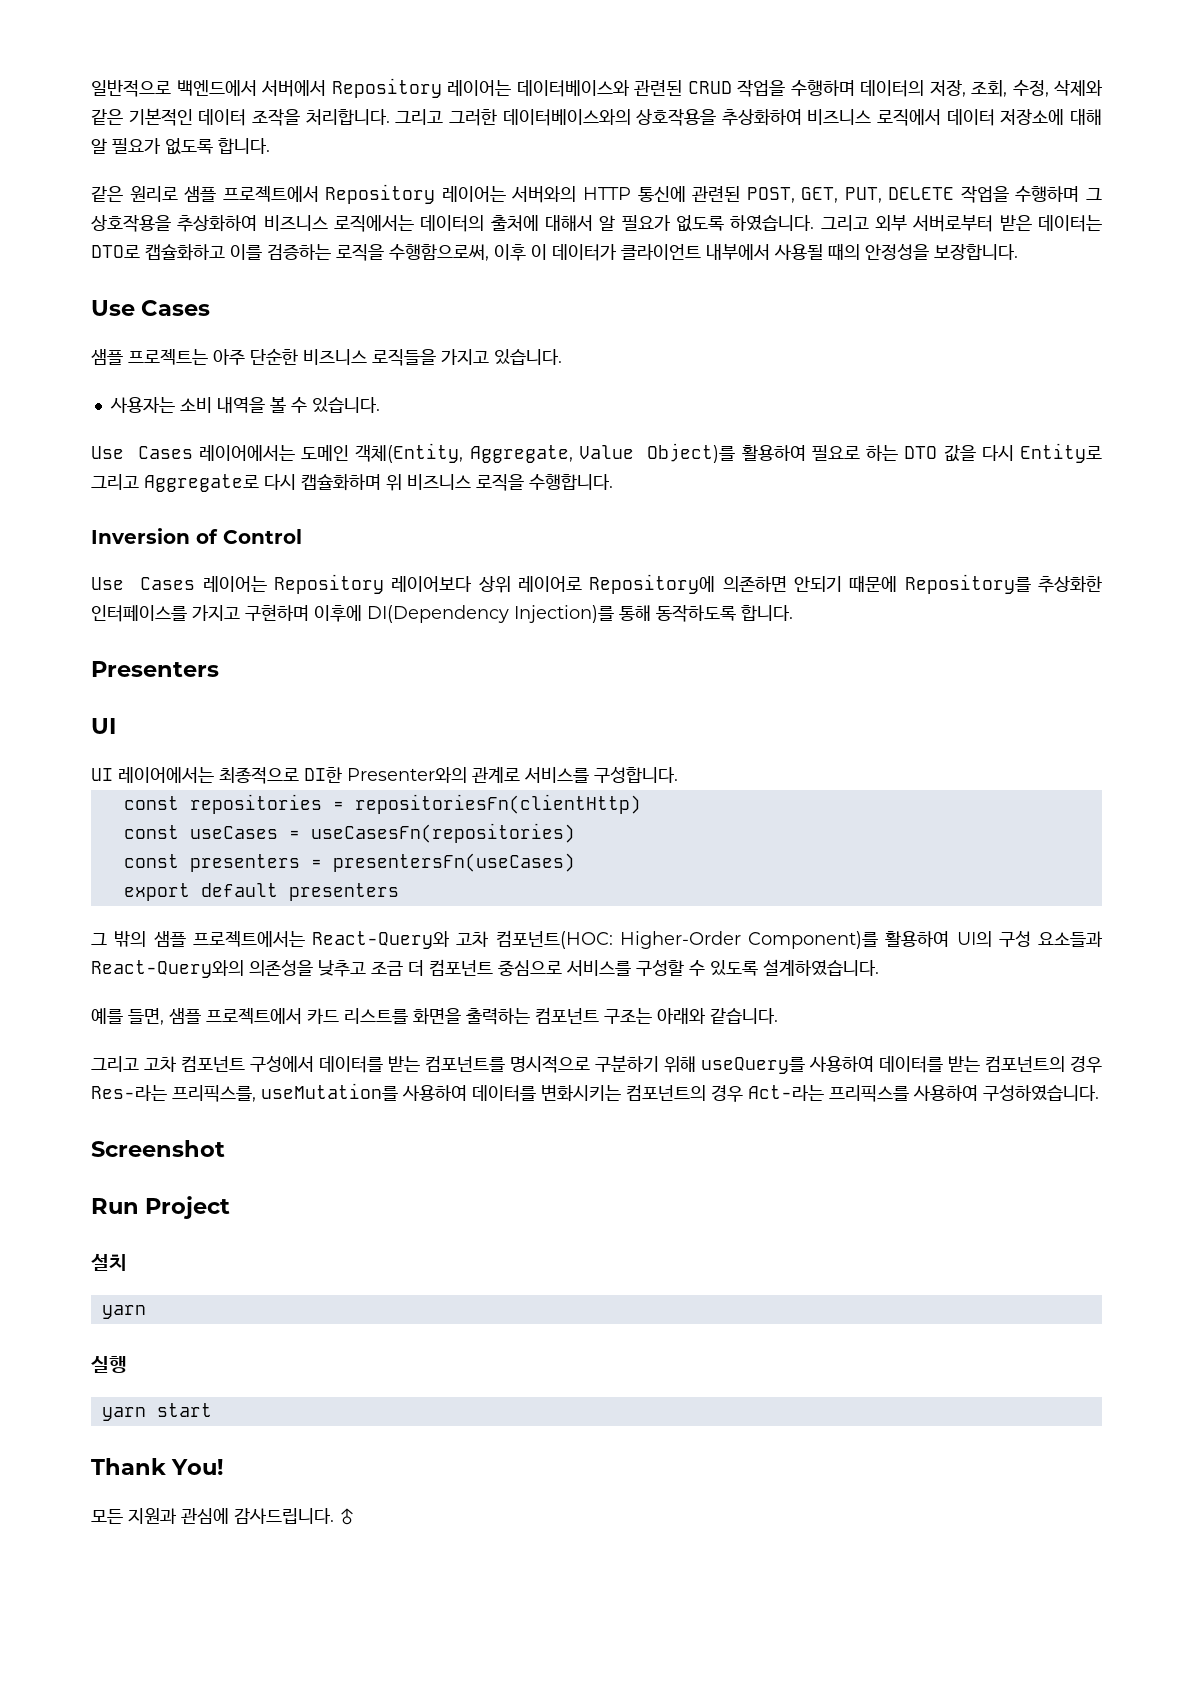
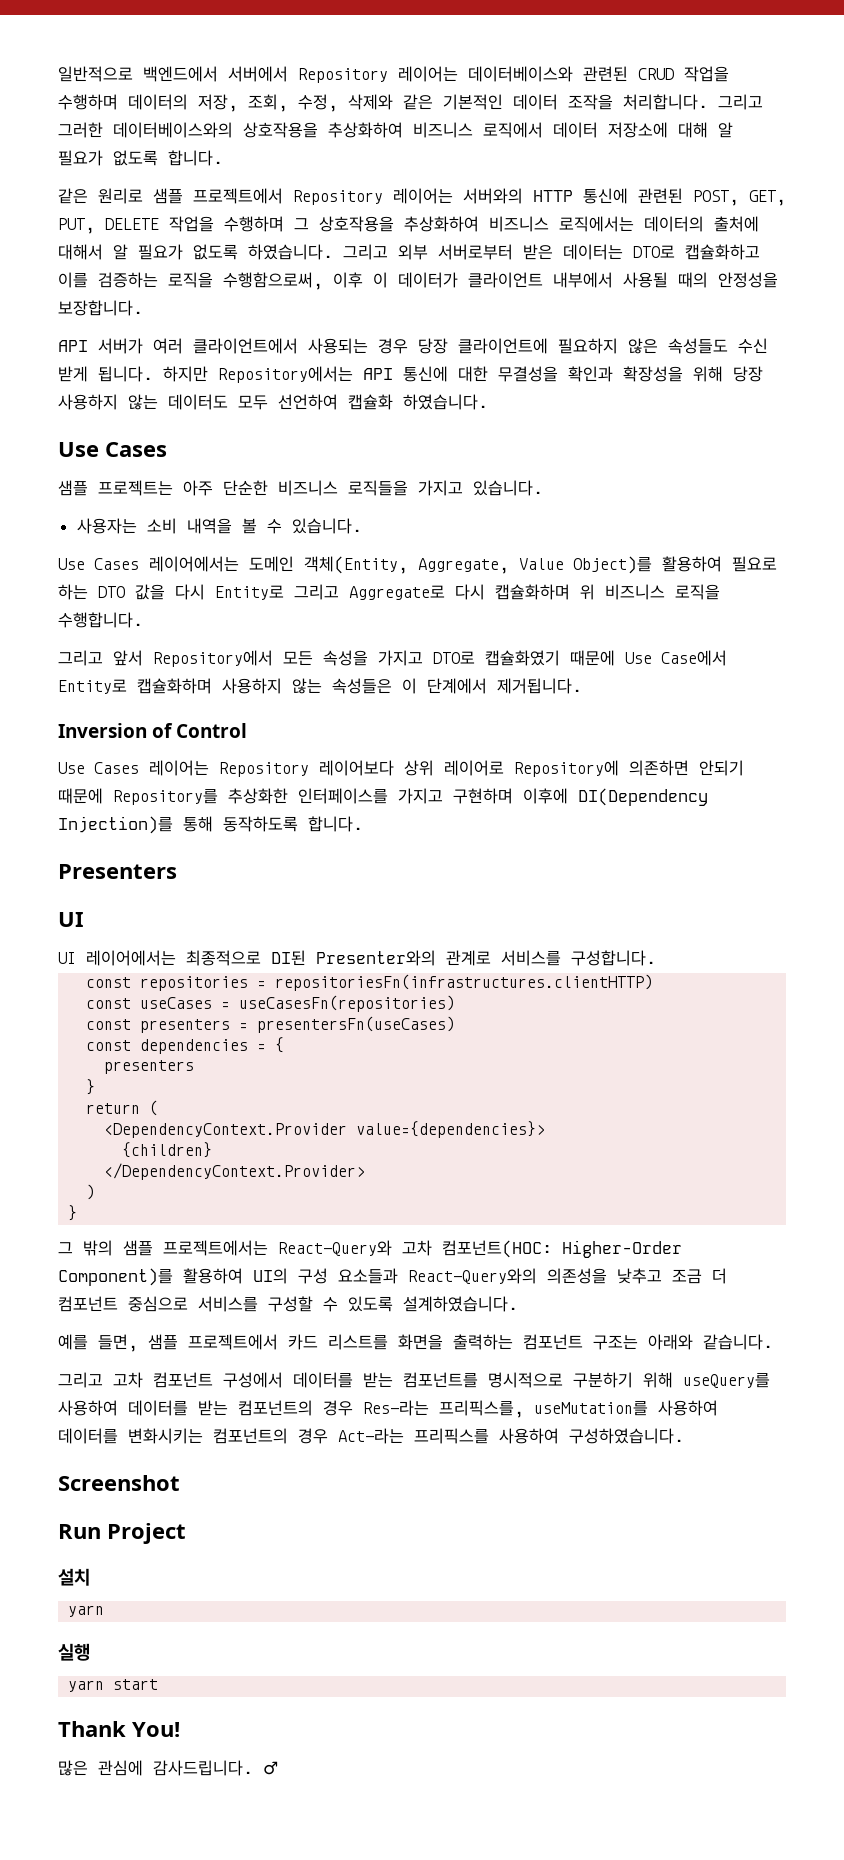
(1018, 252) none -> [58,338,768,354] [58,366,763,383] [58,394,488,410] // API 서버가 여러 클라이언트에서 사용되는 경우 당장 클라이언트에 필요하지 않은 속성들도 수신 받게 됩니다. 하지만 Repository에서는 API 통신에 대한 무결성을 확인과 확장성을 위해 당장 사용하지 않는 데이터도 모두 선언하여 캡슐화 하였습니다.
(613, 482) none -> [58,650,727,667] [58,678,582,694] // 그리고 앞서 Repository에서 모든 속성을 가지고 DTO로 캡슐화였기 때문에 Use Case에서 Entity로 캡슐화하며 사용하지 않는 속성들은 이 단계에서 제거됩니다.
[304,767,342,783] DI한 -> [271,950,306,966] DI된
[354,794,641,814] repositoriesFn(clientHttp) -> [275,974,654,991] repositoriesFn(infrastructures.clientHTTP)
[123,883,399,901] export default presenters -> [86,1037,285,1054] [104,1060,195,1074] [86,1079,96,1095] [86,1100,159,1116] [104,1121,546,1138] [122,1142,213,1158] [104,1163,366,1180] [86,1184,96,1200] [68,1205,78,1221] const dependencies = { // presenters // } // return ( // <DependencyContext.Provider value={dependencies}> // {children} // </DependencyContext.Provider> // ) // }
[91,1508,177,1524] 모든 지원과 -> [58,1760,88,1776] 많은

